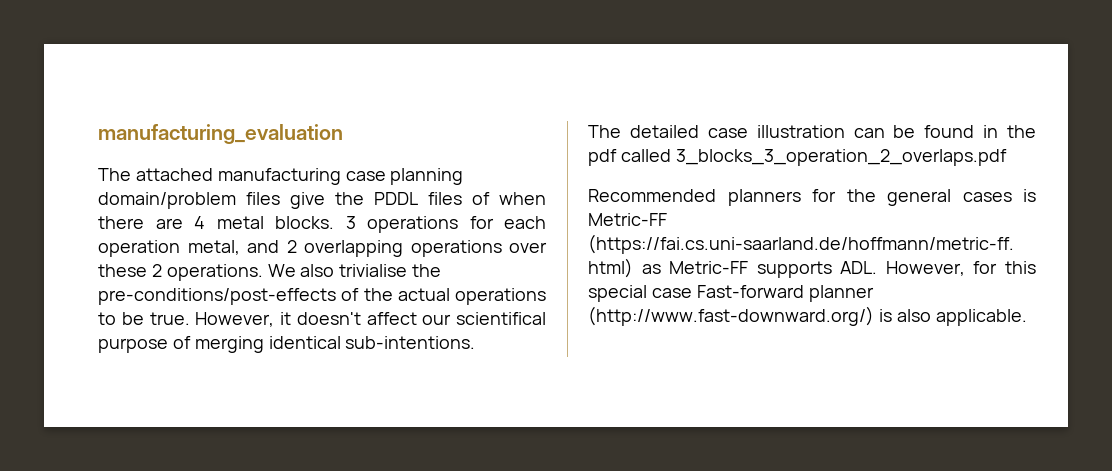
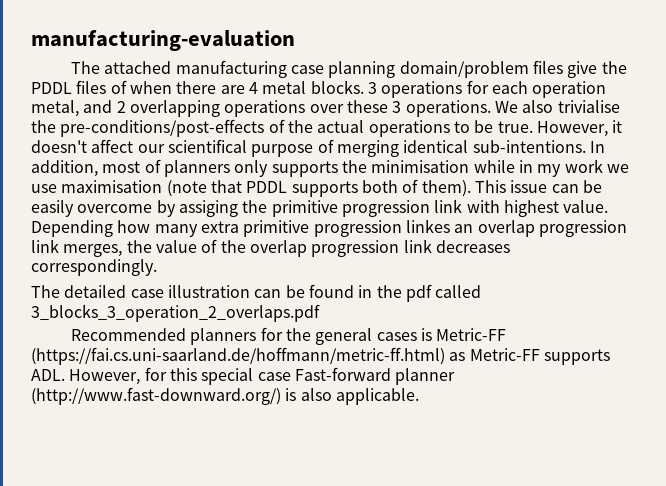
[98,124,343,144] manufacturing_evaluation -> [31,30,295,51] manufacturing-evaluation
[151,264,162,277] 2 -> [392,101,402,113] 3
(476, 342) none -> [589,141,605,153] [31,159,629,177] [31,179,602,197] [31,199,609,217] [31,219,627,237] [31,239,510,257] [31,259,157,276] In addition, most of planners only supports the minimisation while in my work we use maximisation (note that PDDL supports both of them). This issue can be easily overcome by assiging the primitive progression link with highest value. Depending how many extra primitive progression linkes an overlap progression link merges, the value of the overlap progression link decreases correspondingly.

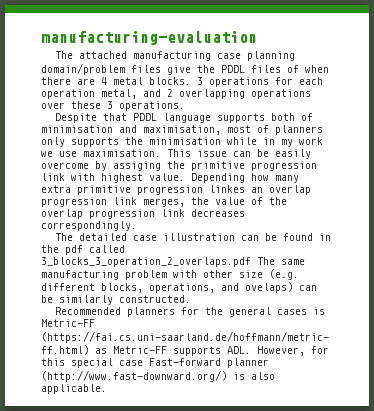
[494,100,620,113] [31,119,623,137] [31,139,605,157] [31,160,98,177] We also trivialise the pre-conditions/post-effects of the actual operations to be true. However, it doesn't affect our scientifical purpose of merging identical sub-intentions. In addition, -> [55,113,314,123] [41,125,221,135] // Despite that PDDL language supports both of minimisation and maximisation,
[61,179,471,197] maximisation (note that PDDL supports both of them). -> [83,149,161,157] maximisation.
(320, 313) none -> [257,257,305,265] [41,269,299,280] [41,282,317,293] [41,295,191,305] The same manufacturing problem with other size (e.g. different blocks, operations, and ovelaps) can be similarly constructed.

